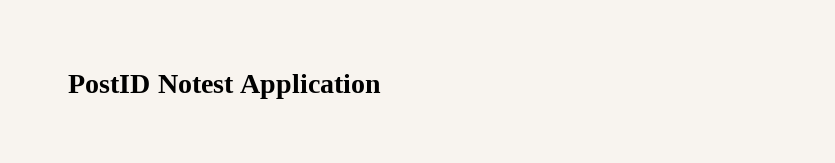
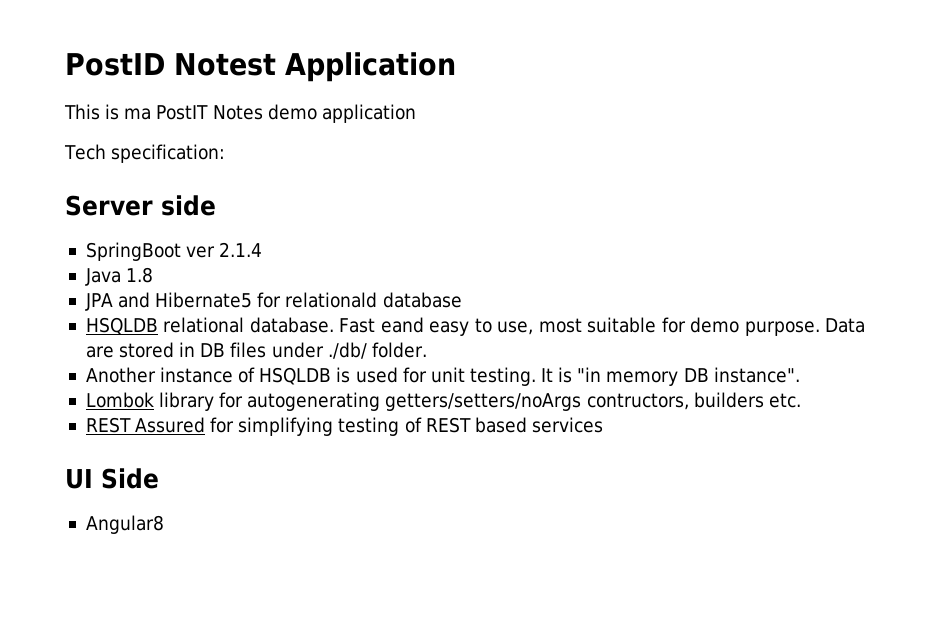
(382, 86) none -> [64,104,416,123] [64,144,226,163] [65,195,216,216] [85,242,263,261] [84,267,154,286] [84,292,462,311] [85,317,865,336] [85,342,427,359] [85,367,800,386] [85,392,801,411] [85,417,603,436] [65,468,159,489] [85,515,164,534] // This is ma PostIT Notes demo application // Tech specification: // Server side // SpringBoot ver 2.1.4 // Java 1.8 // JPA and Hibernate5 for relationald database // HSQLDB relational database. Fast eand easy to use, most suitable for demo purpose. Data are stored in DB files under ./db/ folder. // Another instance of HSQLDB is used for unit testing. It is "in memory DB instance". // Lombok library for autogenerating getters/setters/noArgs contructors, builders etc. // REST Assured for simplifying testing of REST based services // UI Side // Angular8

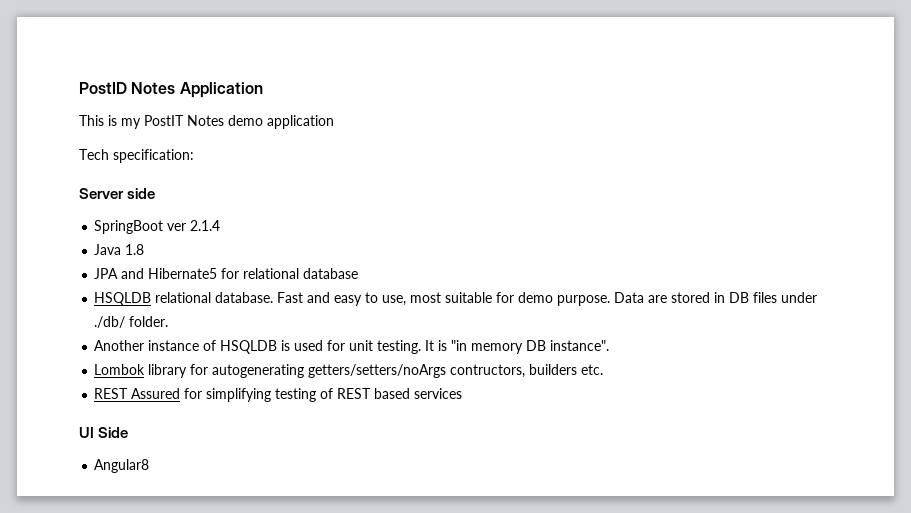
[174,53,276,76] Notest -> [131,82,176,94] Notes
[124,108,152,120] ma -> [121,118,141,129] my
[285,292,378,308] relationald -> [243,268,300,279] relational
[380,317,424,333] eand -> [307,292,331,303] and

